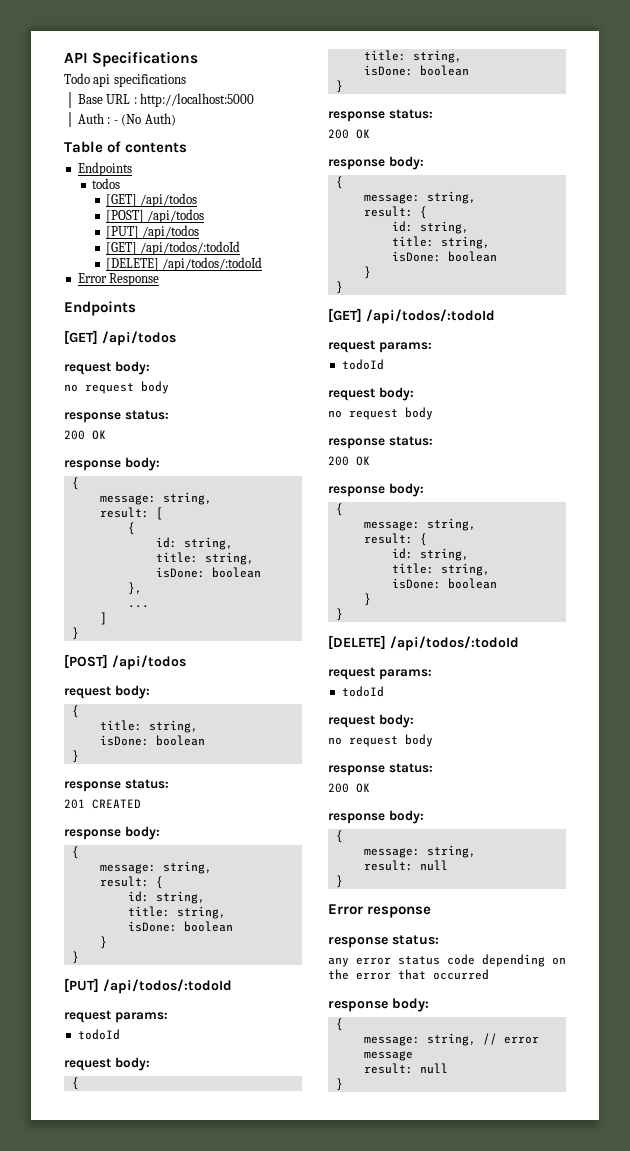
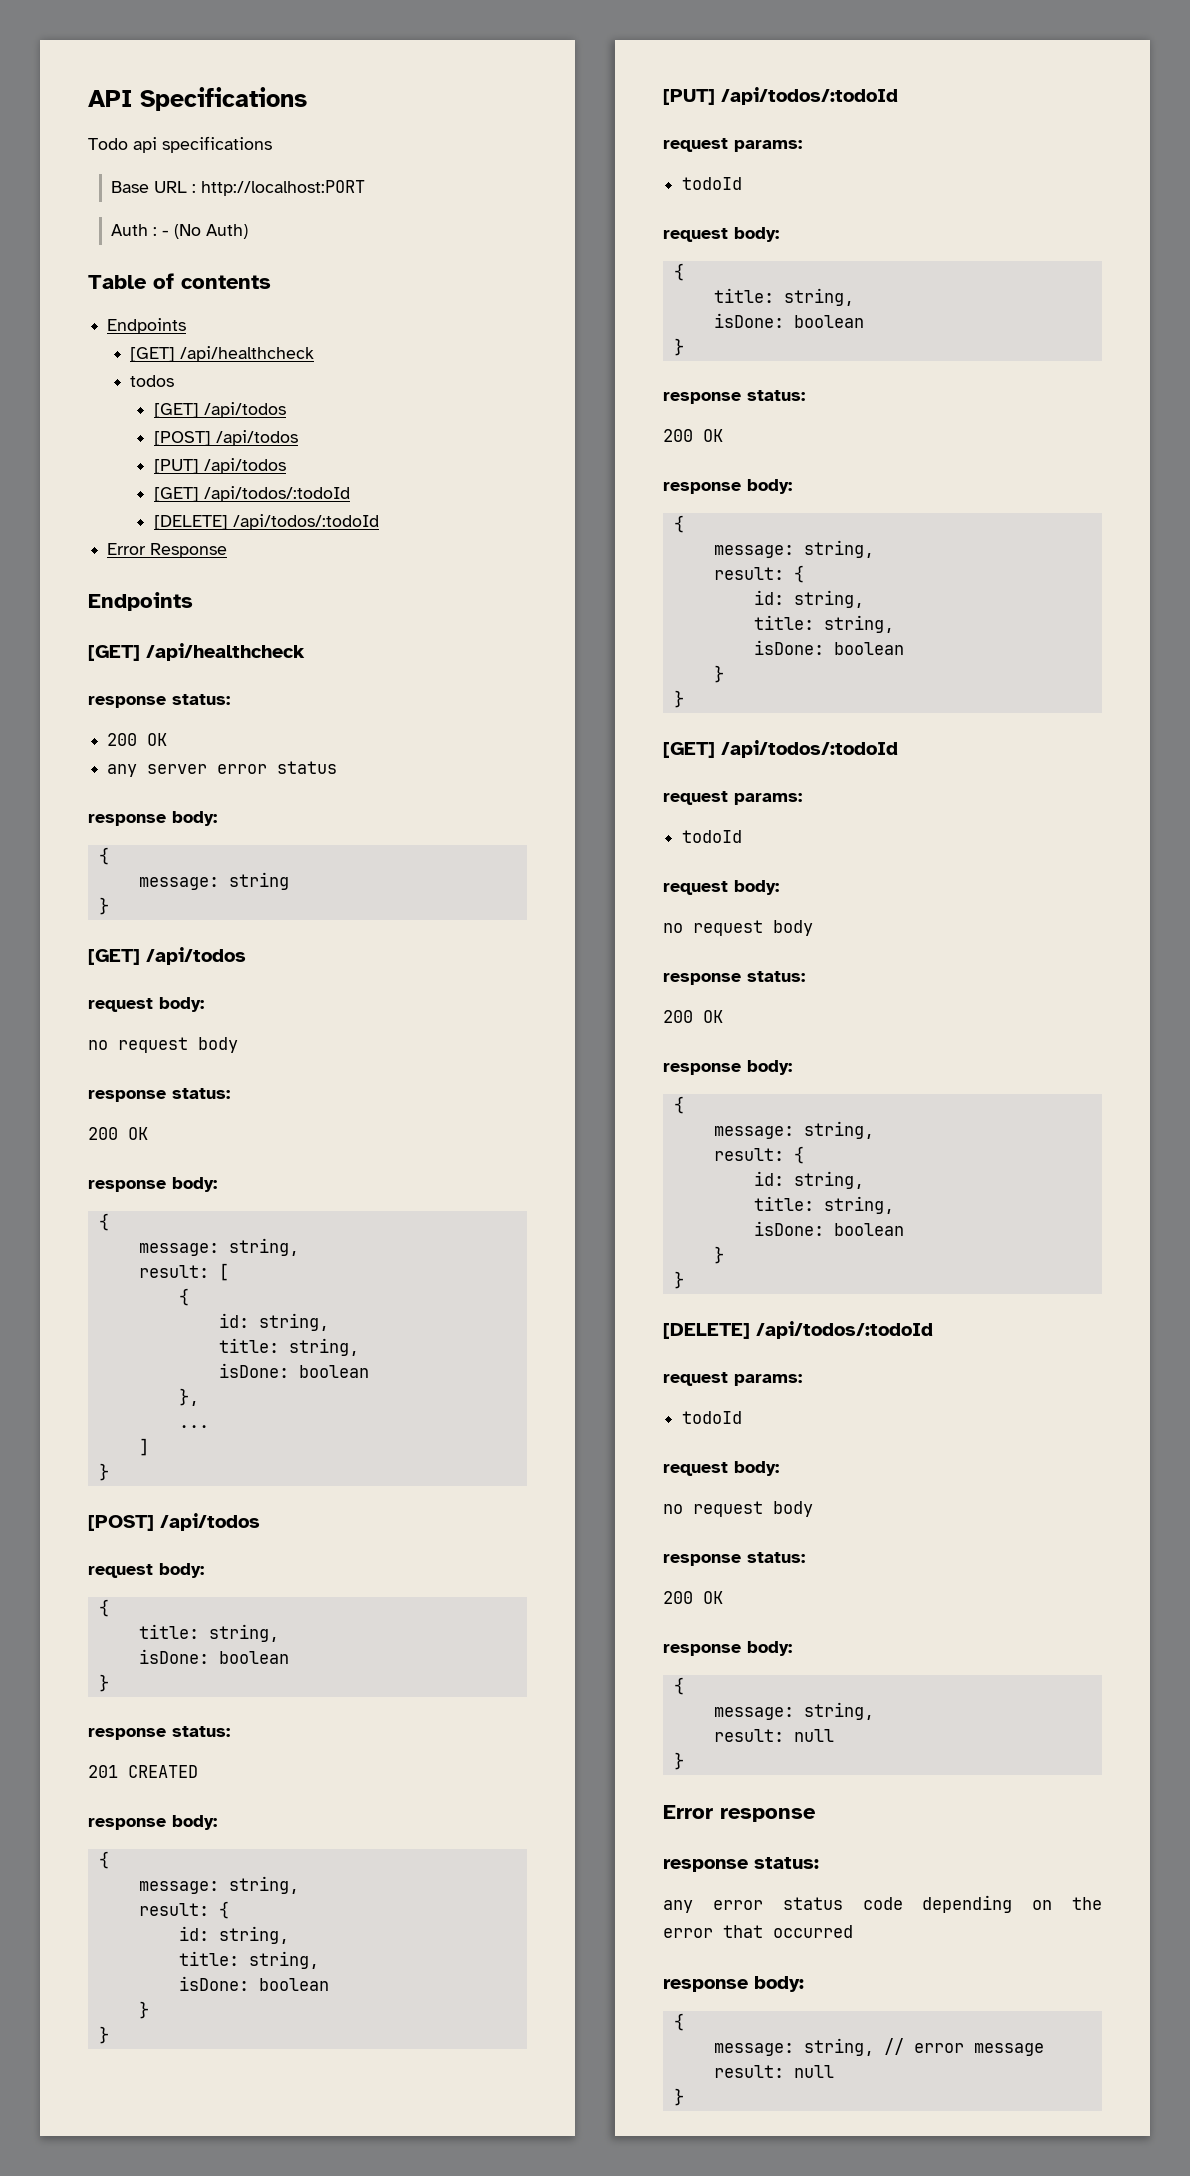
[140,93,255,107] http://localhost:5000 -> [201,180,366,196] http://localhost:PORT
(132, 169) none -> [130,346,315,362] // [GET] /api/healthcheck
(136, 308) none -> [88,643,305,661] [88,694,230,708] [107,733,168,746] [107,761,338,777] [88,811,217,826] [98,847,109,865] [138,872,289,890] [98,897,109,915] // [GET] /api/healthcheck // response status: // 200 OK // any server error status // response body: // { // message: string // }

